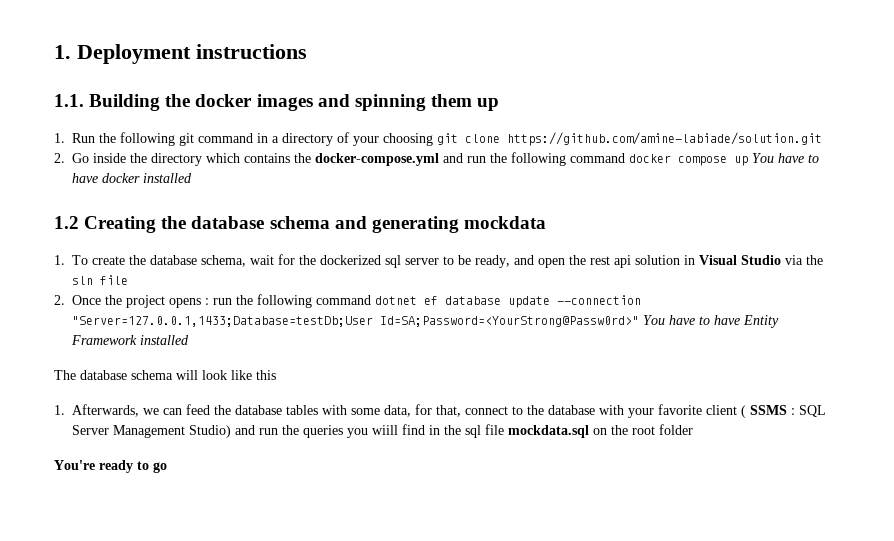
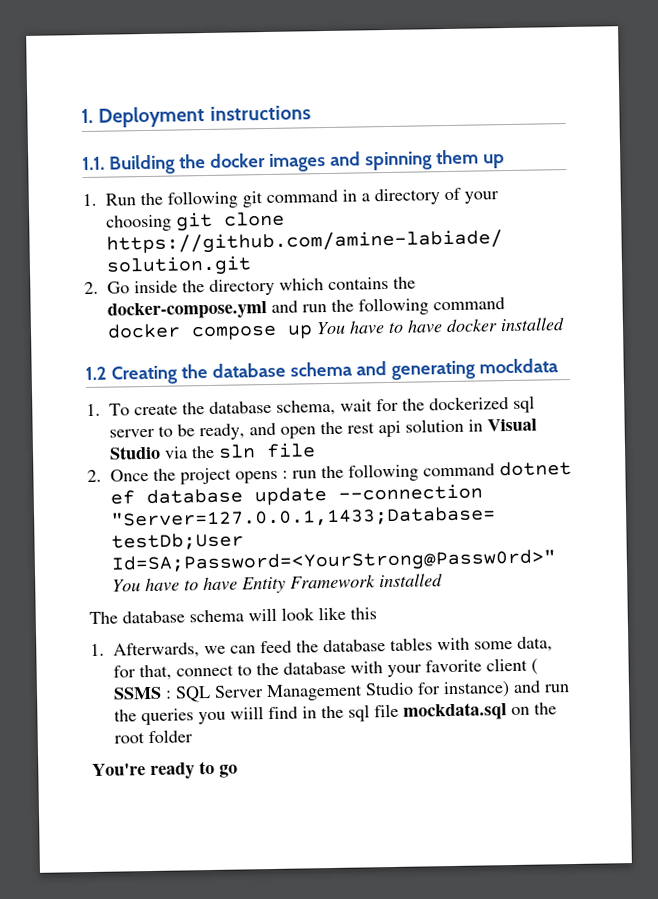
[189,425,231,438] Studio) -> [365,681,510,699] Studio for instance)

